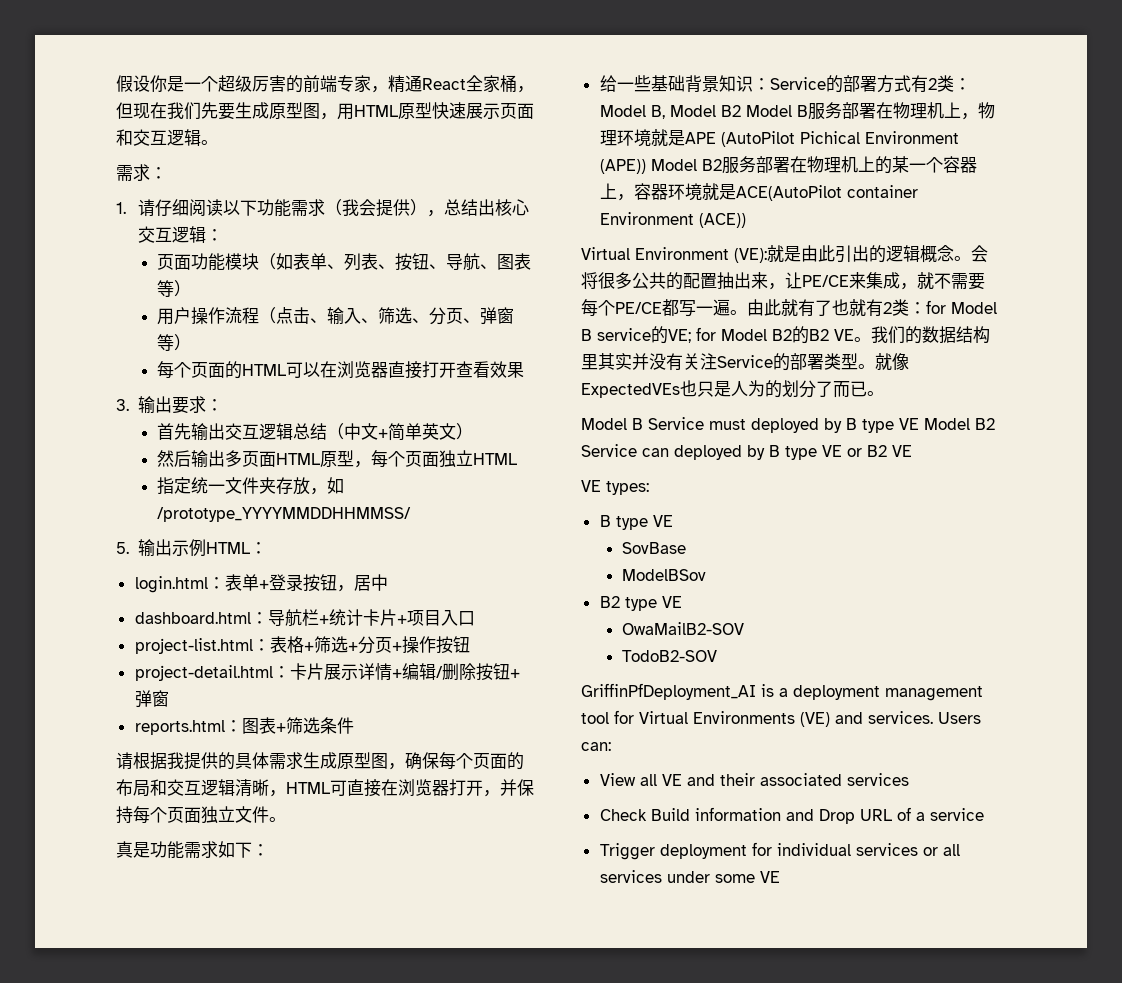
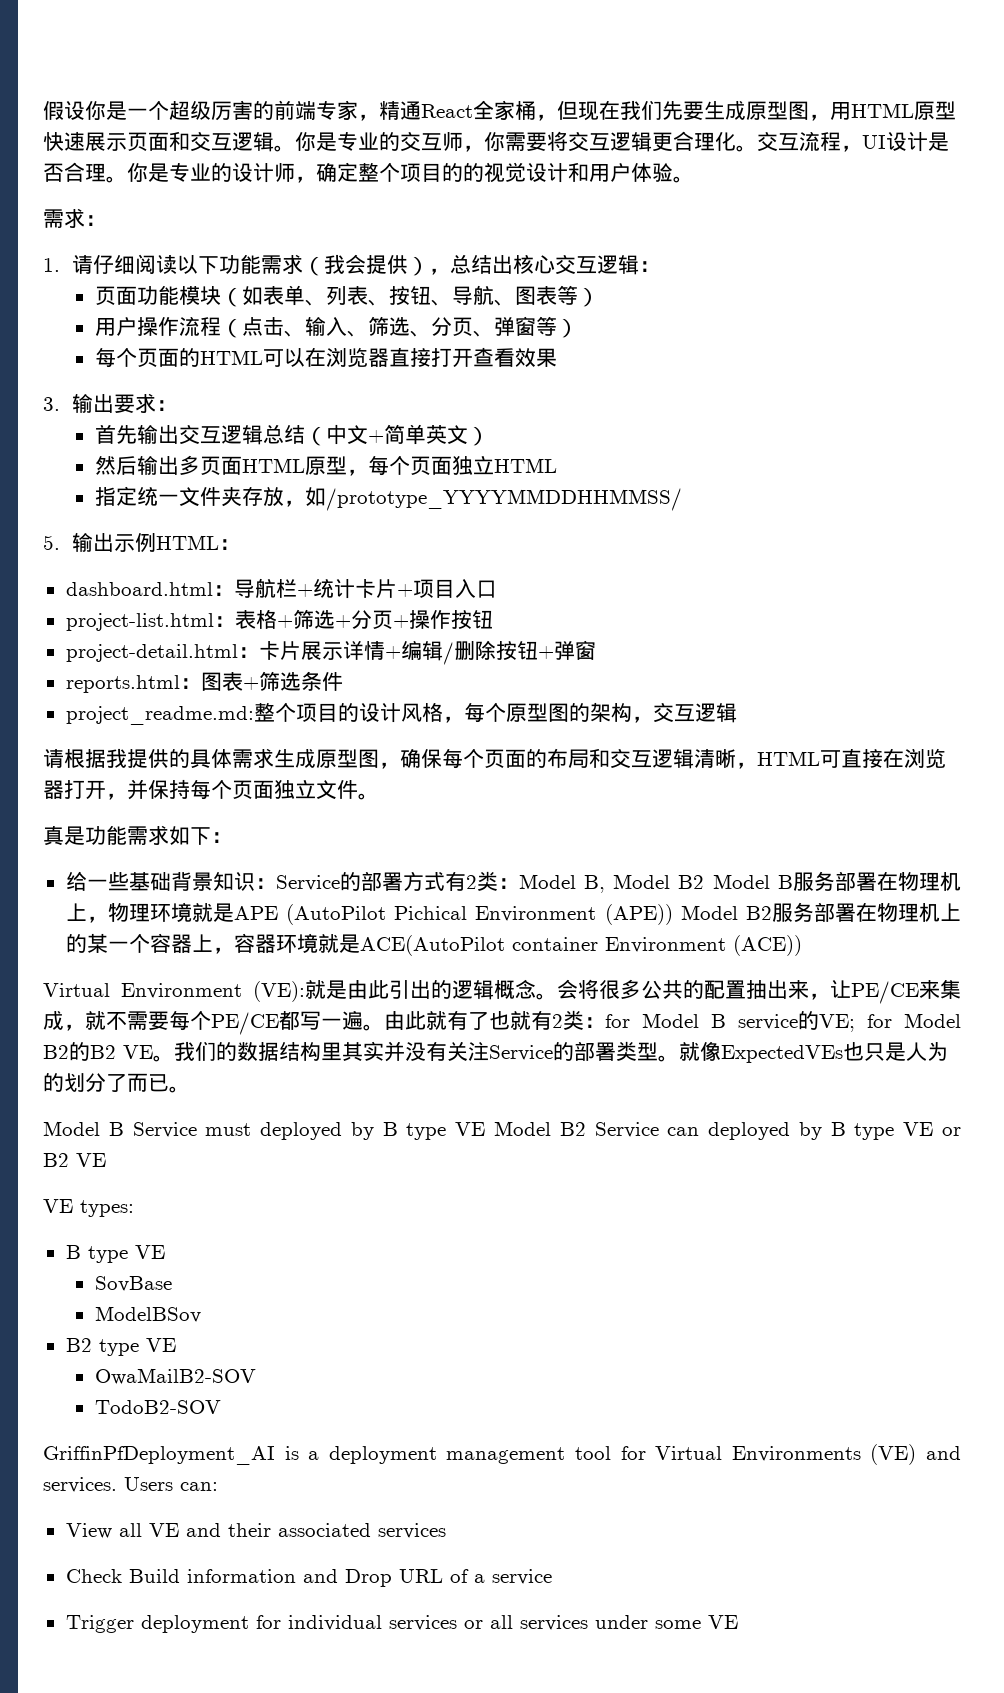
(218, 142) none -> [295,131,949,152] [43,162,694,183] 你是专业的交互师，你需要将交互逻辑更合理化。交互流程，UI设计是否合理。你是专业的设计师，确定整个项目的的视觉设计和用户体验。
[134,574,388,593] // login.html：表单+登录按钮，居中 -> (241, 544) none
(354, 725) none -> [65,702,737,725] // project_readme.md:整个项目的设计风格，每个原型图的架构，交互逻辑

